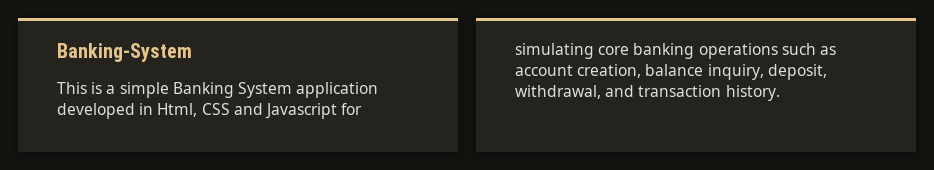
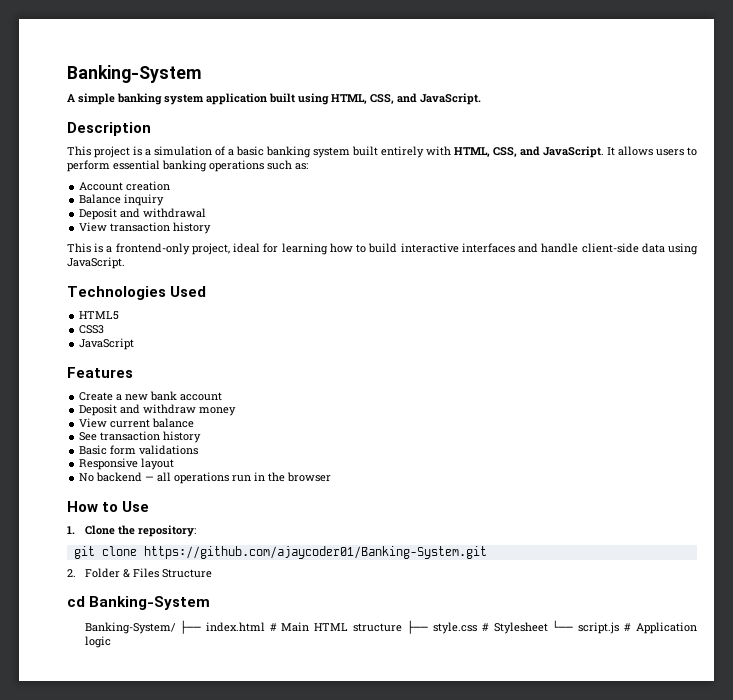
[57,43,192,62] [57,82,379,98] [57,103,363,119] [515,43,836,59] [515,64,827,80] [515,85,780,101] Banking-System // This is a simple Banking System application developed in Html, CSS and Javascript for simulating core banking operations such as account creation, balance inquiry, deposit, withdrawal, and transaction history. -> [67,65,201,83] [67,93,481,105] [67,122,151,136] [67,146,697,158] [67,160,308,172] [79,181,171,191] [79,194,165,206] [79,208,207,220] [79,222,212,234] [67,243,699,255] [67,257,125,269] [67,286,207,300] [79,311,120,320] [79,325,105,334] [79,338,135,350] [67,367,133,378] [79,391,223,401] [79,404,237,416] [79,418,195,428] [79,431,202,443] [79,445,199,455] [79,458,175,470] [79,472,332,484] [67,501,150,512] [67,525,196,537] [73,546,487,559] [67,568,212,578] [67,596,211,610] [84,620,697,634] [84,636,111,648] Banking-System // A simple banking system application built using HTML, CSS, and JavaScript. // Description // This project is a simulation of a basic banking system built entirely with HTML, CSS, and JavaScript. It allows users to perform essential banking operations such as: // Account creation // Balance inquiry // Deposit and withdrawal // View transaction history // This is a frontend-only project, ideal for learning how to build interactive interfaces and handle client-side data using JavaScript. // Technologies Used // HTML5 // CSS3 // JavaScript // Features // Create a new bank account // Deposit and withdraw money // View current balance // See transaction history // Basic form validations // Responsive layout // No backend — all operations run in the browser // How to Use // 1. Clone the repository: // git clone https://github.com/ajaycoder01/Banking-System.git // 2. Folder & Files Structure // cd Banking-System // Banking-System/ ├── index.html # Main HTML structure ├── style.css # Stylesheet └── script.js # Application logic

